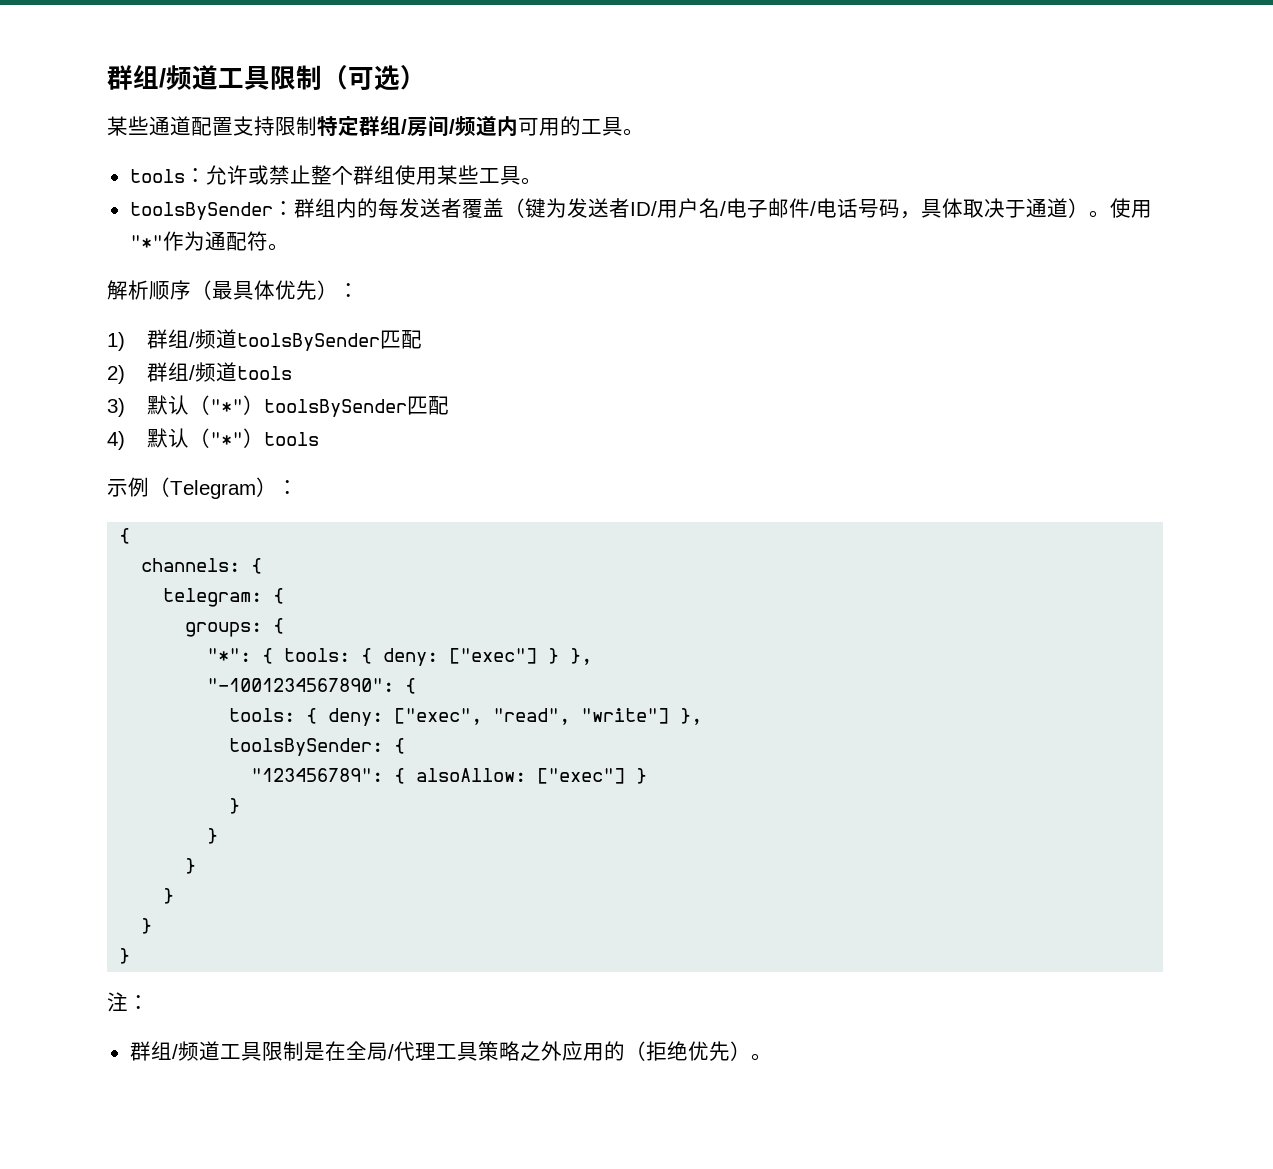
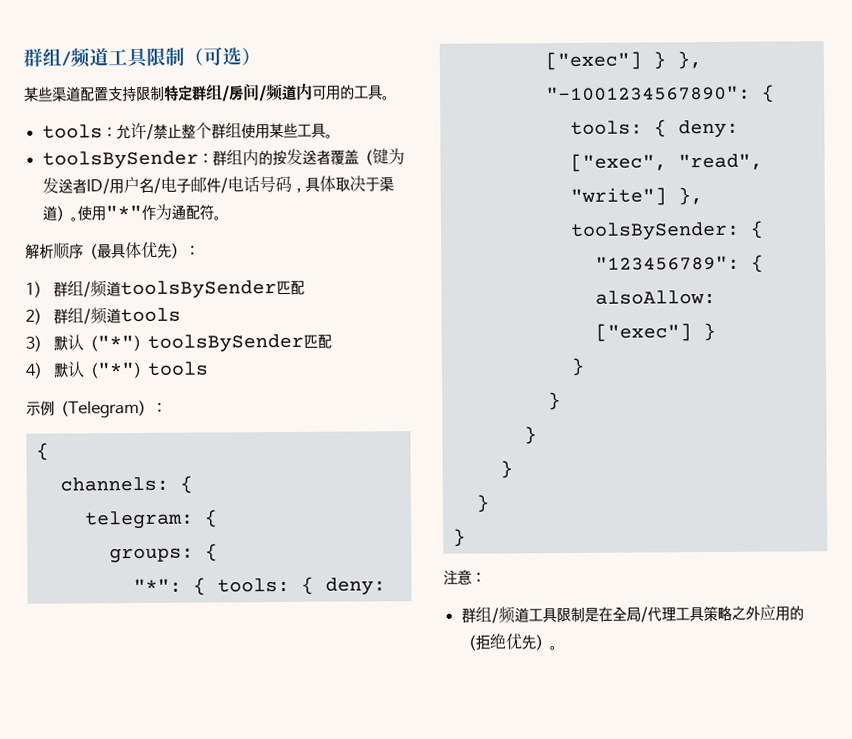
[149,116,170,136] 通 -> [52,86,67,102] 渠
[247,165,269,185] 或 -> [145,123,154,140] /
[377,198,399,219] 每 -> [271,149,287,166] 按
[1025,198,1047,218] 通 -> [378,176,394,192] 渠
(128, 1002) none -> [457,569,472,585] 意

